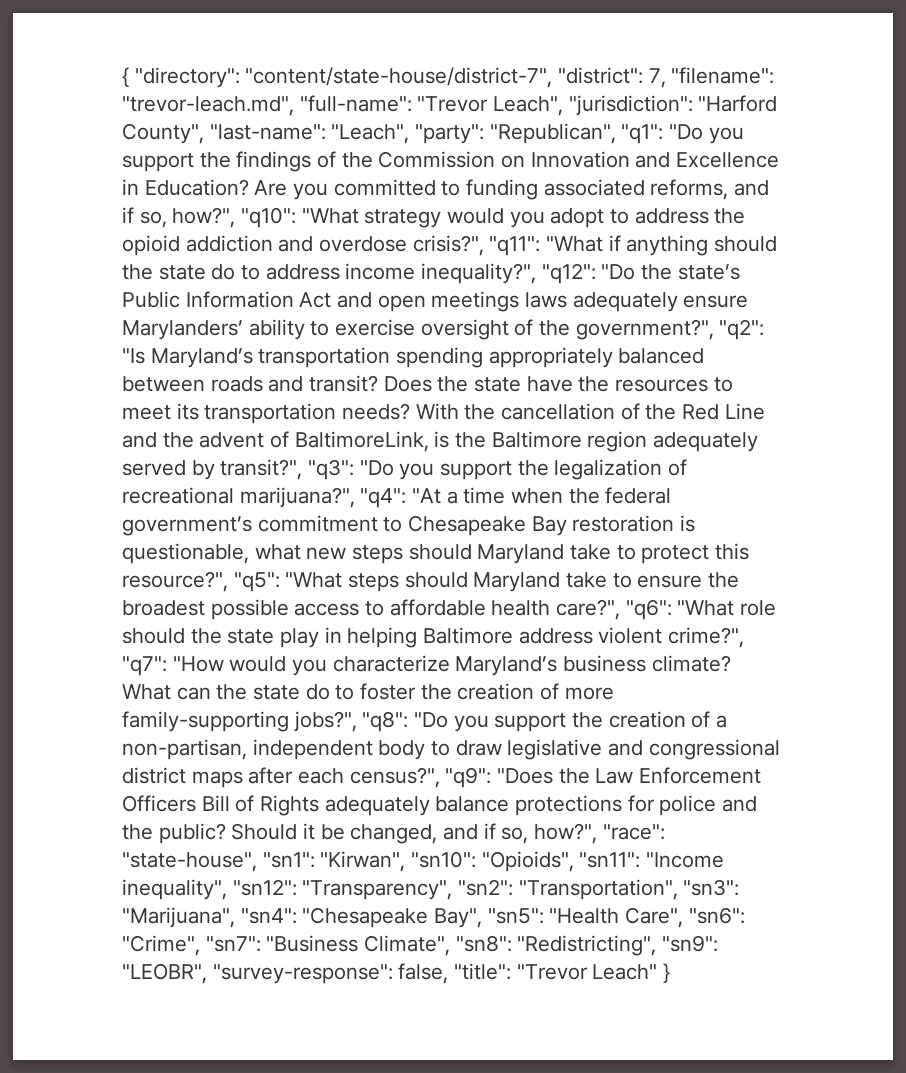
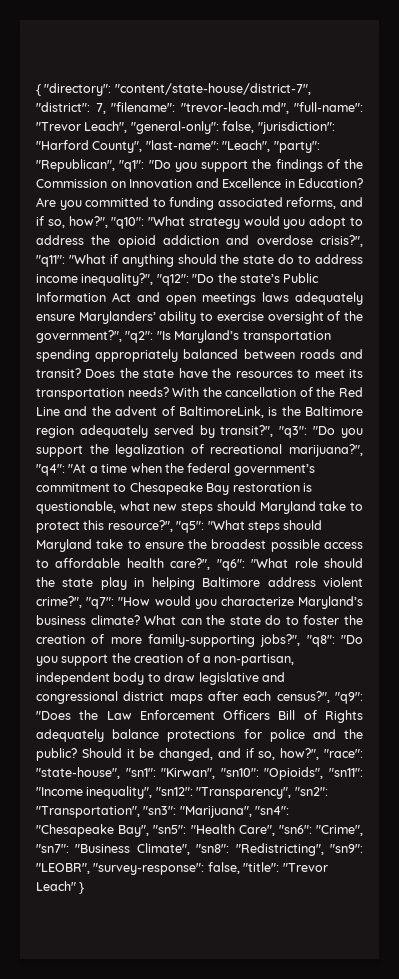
(564, 106) none -> [130,121,255,134] "general-only": false,

